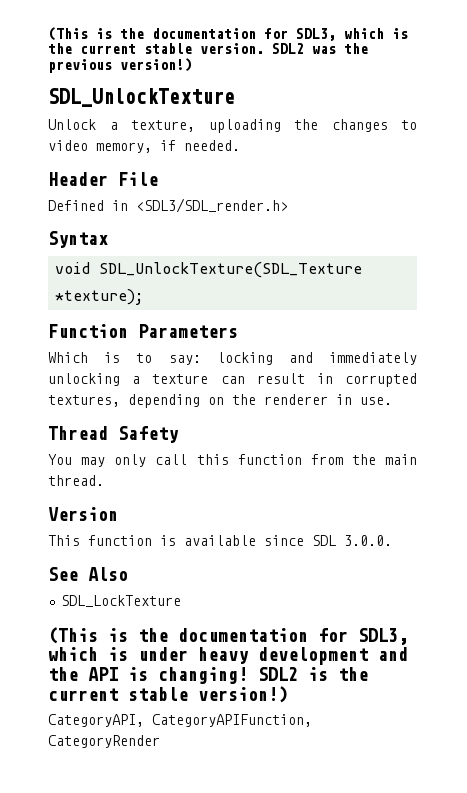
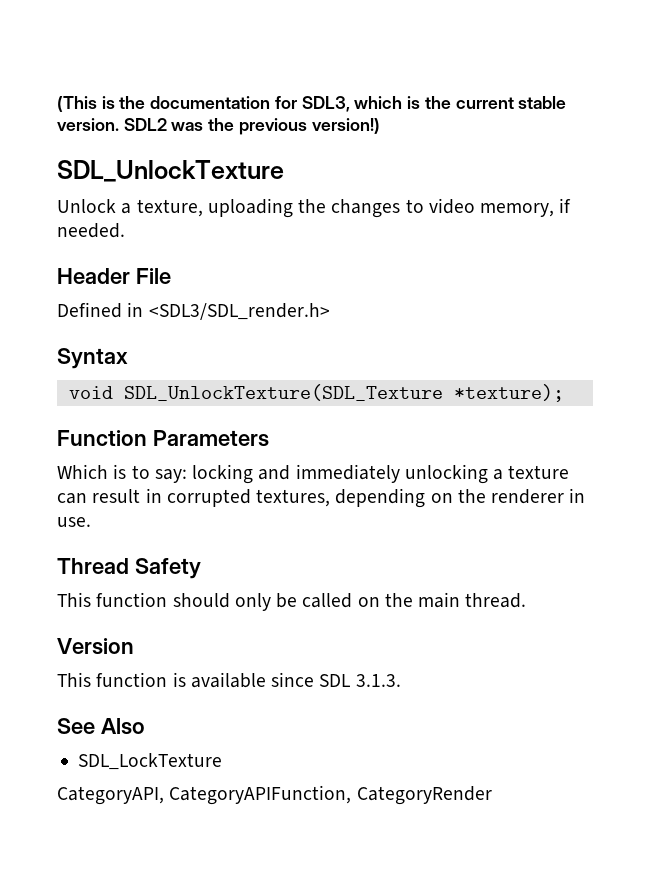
[48,454,343,467] You may only call this function from -> [57,592,380,611] This function should only be called on
[344,535,392,546] 3.0.0. -> [355,674,401,687] 3.1.3.
[48,627,408,645] [48,647,408,665] [48,667,368,684] [48,686,288,703] // (This is the documentation for SDL3, which is under heavy development and the API is changing! SDL2 is the current stable version!) -> (223, 761) none

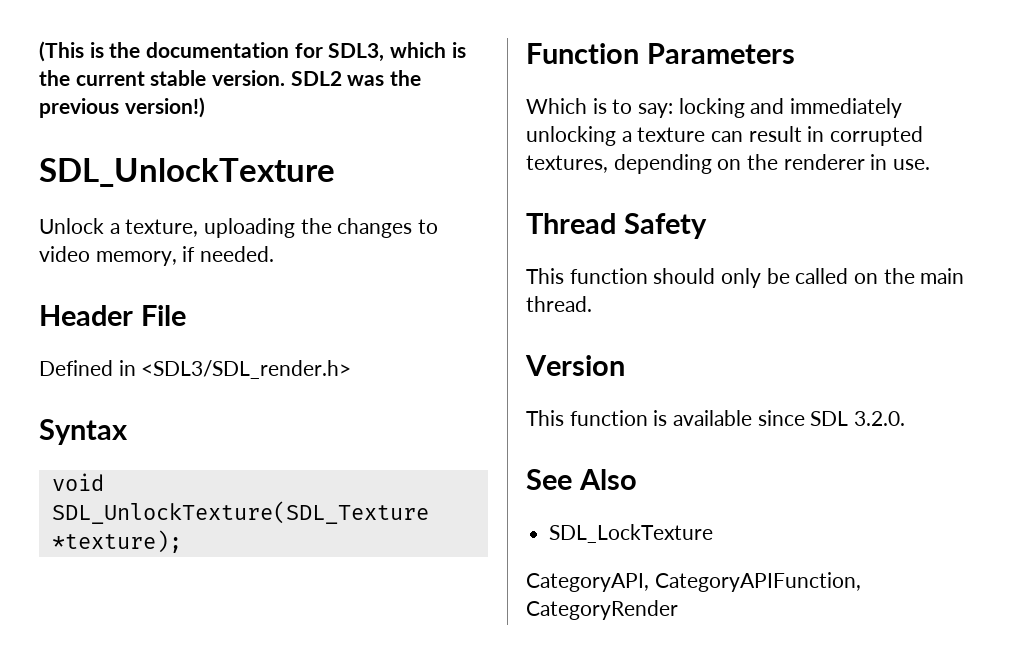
[355,674,401,687] 3.1.3. -> [854,411,906,426] 3.2.0.

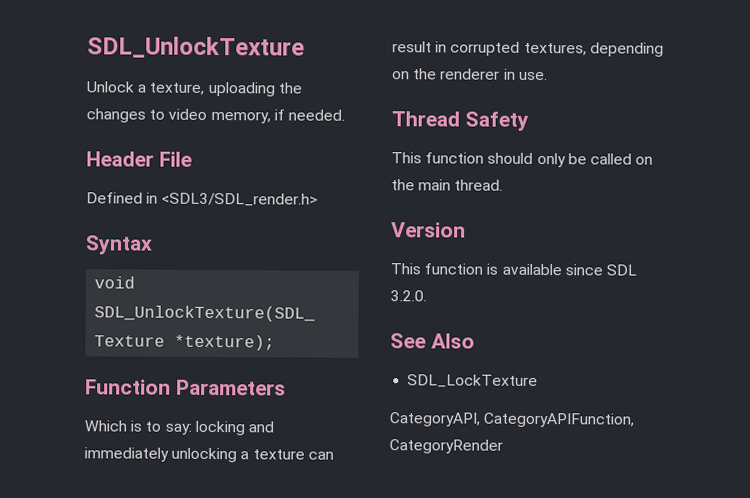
[39,41,466,62] [39,70,422,86] [39,97,205,118] (This is the documentation for SDL3, which is the current stable version. SDL2 was the previous version!) // -> (87, 47) none

